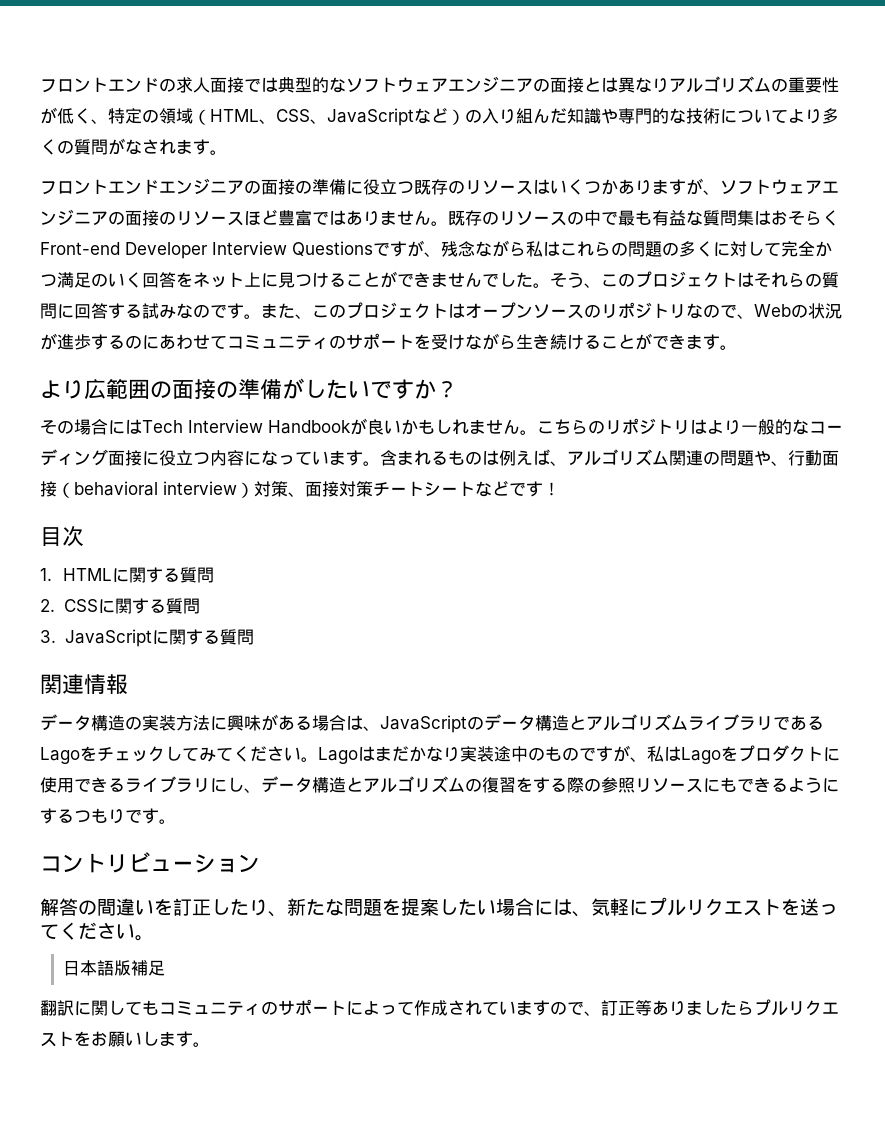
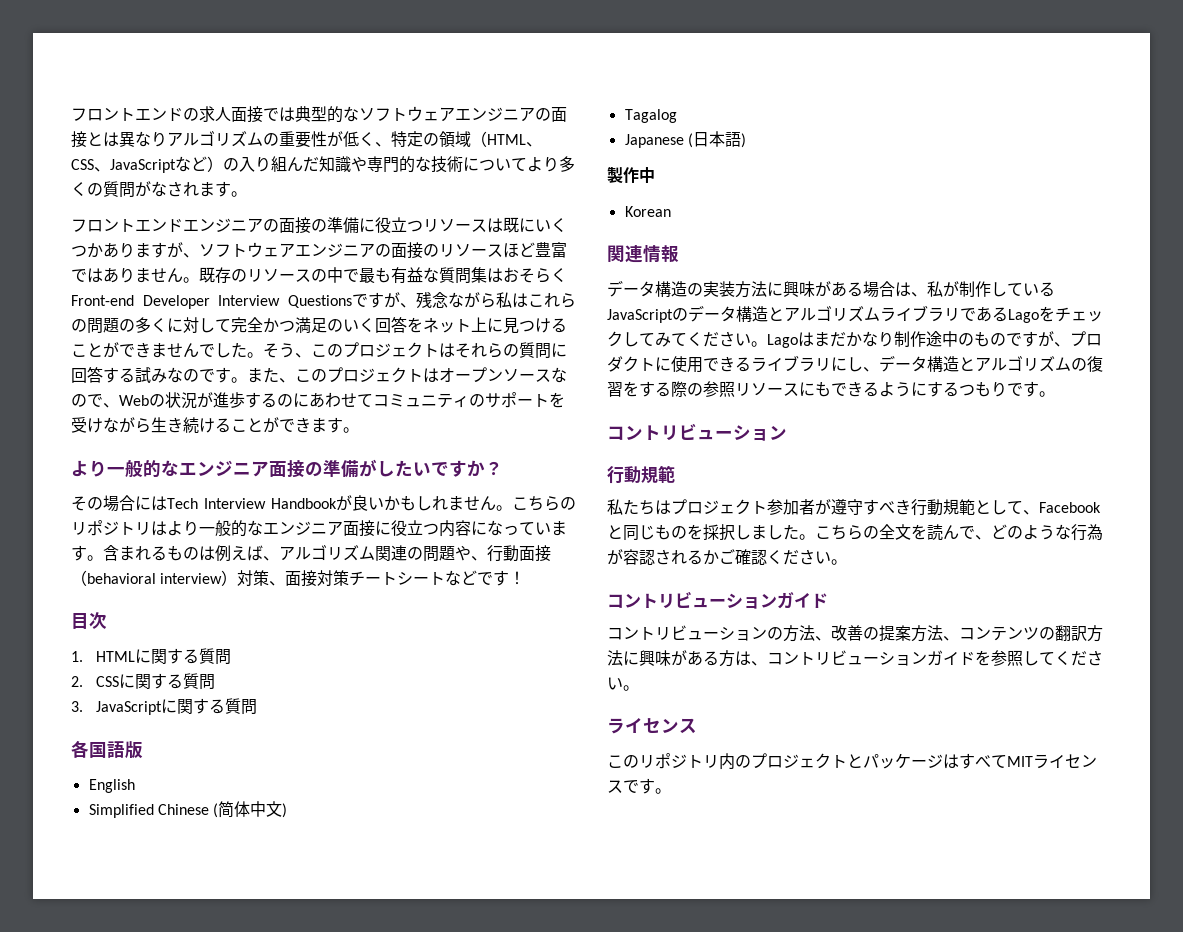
[414,179,465,195] 既存の -> (423, 226) none
(550, 186) none -> [503,217,535,233] 既に
[584,302,686,319] のリポジトリ -> (551, 375) none
[84,379,172,399] 広範囲の -> [107,460,269,477] 一般的なエンジニア
[809,421,843,434] [40,449,108,466] コーディング -> [263,521,343,536] エンジニア
(254, 637) none -> [71,740,143,759] [88,779,135,793] [88,801,288,818] [624,109,677,123] [624,131,746,148] [607,167,655,184] [624,206,671,217] // 各国語版 // English // Simplified Chinese (简体中文) // Tagalog // Japanese (日本語) // 製作中 // Korean
(380, 728) none -> [927,281,1055,297] 私が制作している
[460,746,494,762] 実装 -> [894,331,926,347] 制作
[647,746,738,764] 私はLagoを -> (1070, 344) none
[40,897,838,917] [40,922,154,941] [63,960,166,976] [40,999,839,1016] [40,1031,176,1047] 解答の間違いを訂正したり、新たな問題を提案したい場合には、気軽にプルリクエストを送ってください。 // 日本語版補足 // 翻訳に関してもコミュニティのサポートによって作成されていますので、訂正等ありましたらプルリクエストをお願いしま -> [607,465,675,484] [607,499,1101,516] [607,524,1103,541] [607,549,847,565] [607,591,828,609] [607,625,1103,642] [607,650,1103,667] [607,677,639,691] [607,718,697,734] [607,753,1097,770] [607,780,639,793] 行動規範 // 私たちはプロジェクト参加者が遵守すべき行動規範として、Facebookと同じものを採択しました。こちらの全文を読んで、どのような行為が容認されるかご確認ください。 // コントリビューションガイド // コントリビューションの方法、改善の提案方法、コンテンツの翻訳方法に興味がある方は、コントリビューションガイドを参照してください。 // ライセンス // このリポジトリ内のプロジェクトとパッケージはすべてMITライセンスで

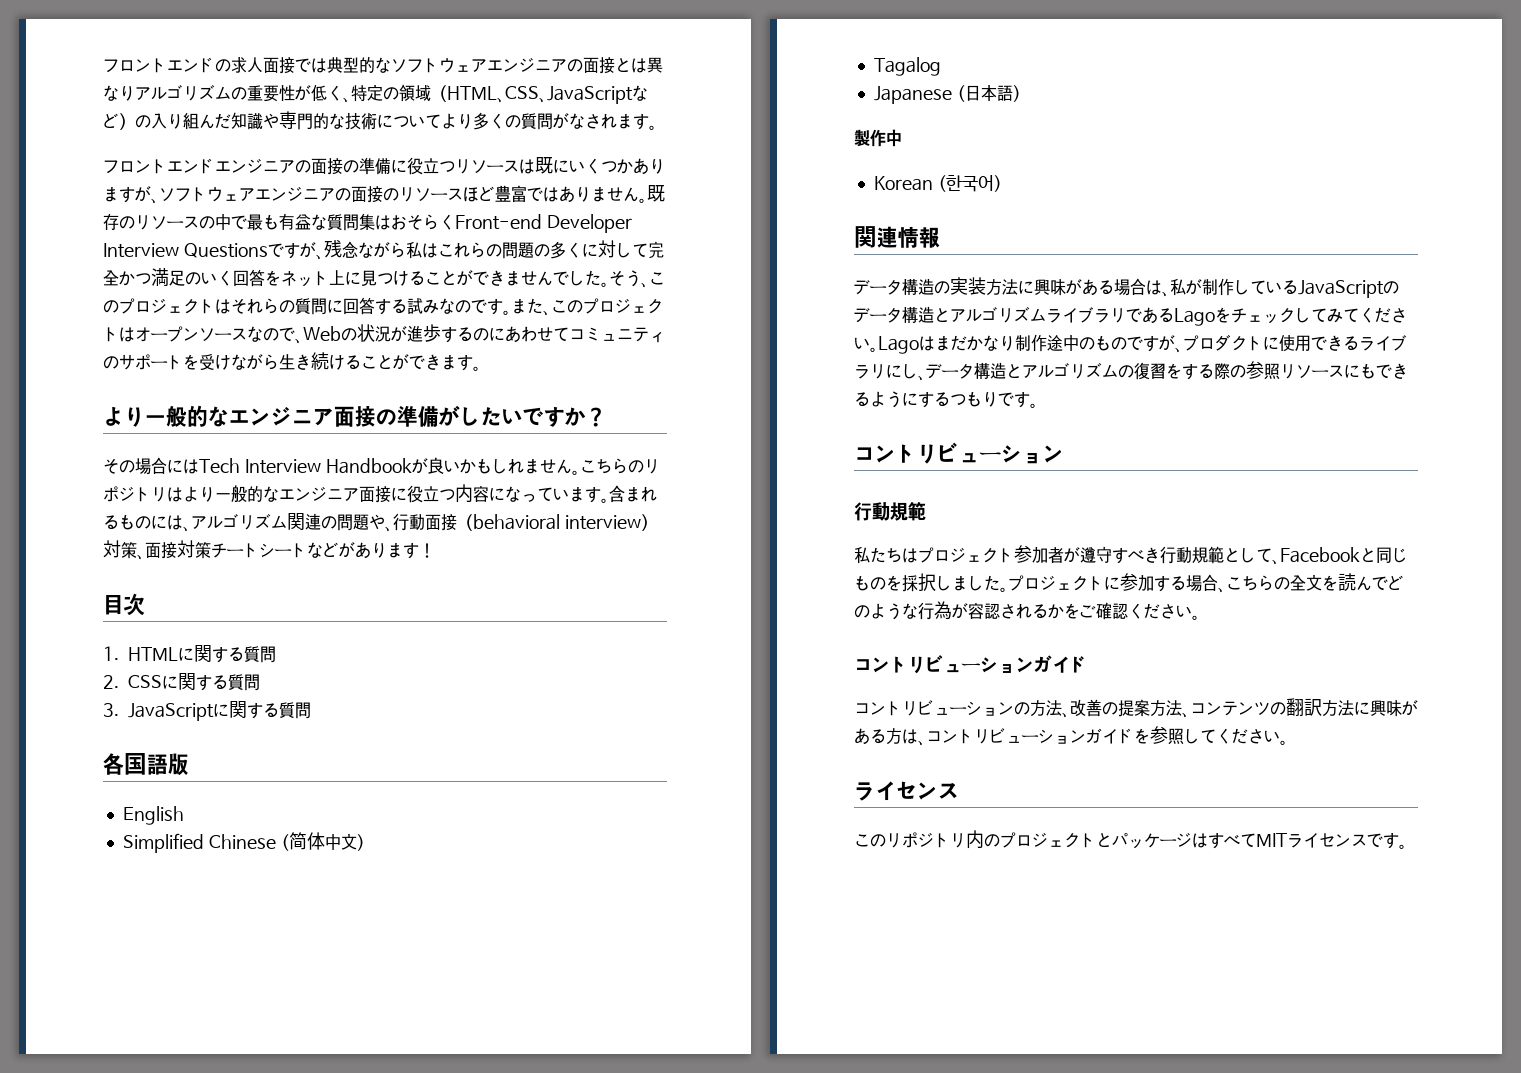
[199,545,263,562] は例えば -> [151,515,183,530] には
[477,572,494,585] で -> [339,542,403,559] がありま
(671, 211) none -> [937,175,1002,192] (한국어)
(815, 537) none -> [1008,573,1226,593] プロジェクトに参加する場合、
[975,535,991,540] 、 -> (1388, 583) none
(719, 557) none -> [1064,603,1080,619] を

